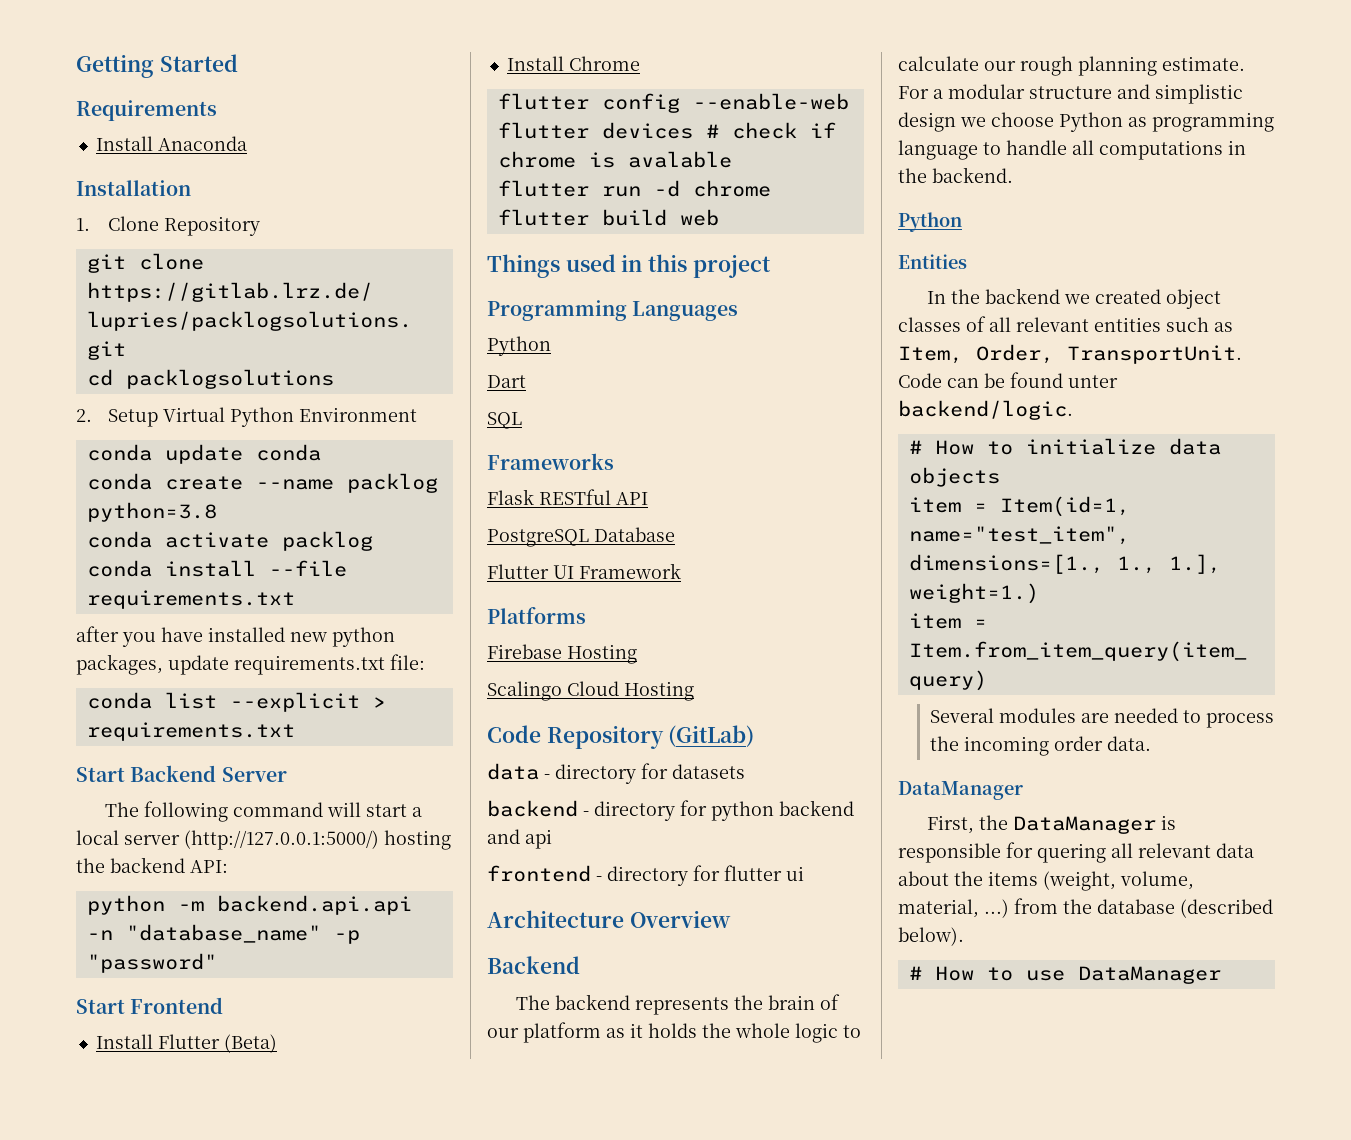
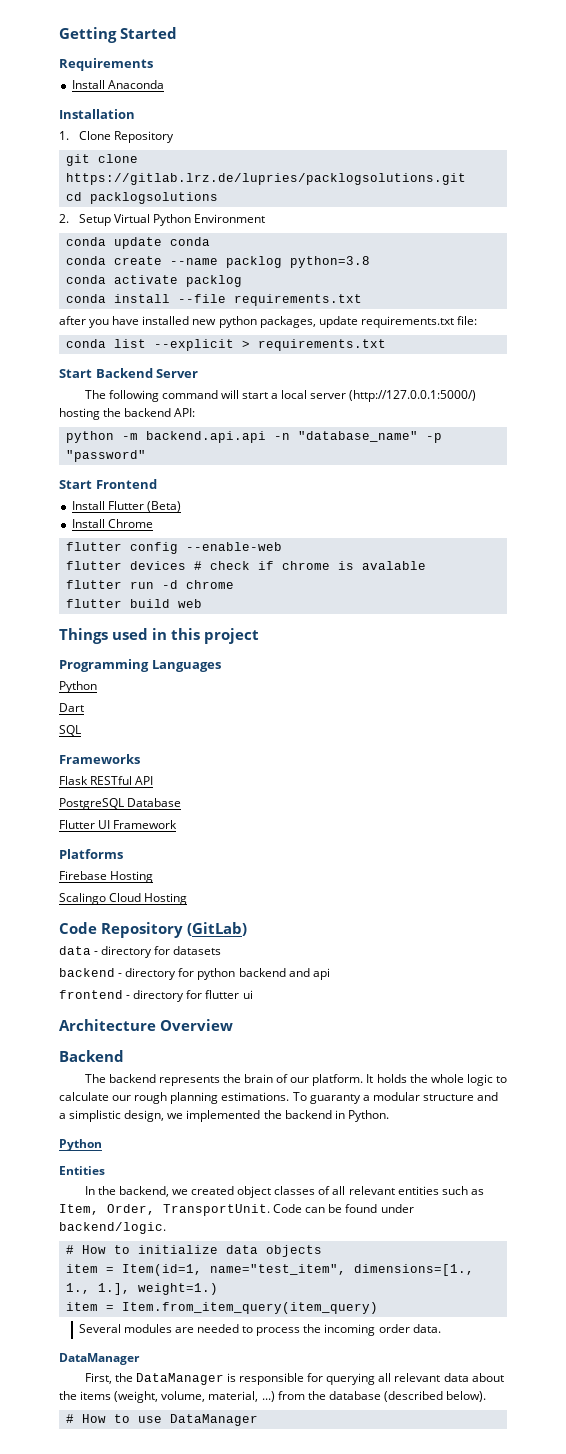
[523,1022,643,1043] platform as it -> [312,1074,374,1086] platform. It
[1162,56,1245,71] [898,86,929,99] estimate. For -> [221,1092,361,1104] estimations. To guaranty
[1155,84,1243,104] [898,112,1274,132] [898,140,1246,160] [898,167,1013,183] simplistic design we choose Python as programming language to handle all computations in the backend. -> [59,1110,389,1122] a simplistic design, we implemented the backend in Python.
[985,288,1061,304] backend -> [118,1186,169,1197] backend,
[1068,375,1118,388] unter -> [380,1204,414,1213] under
[1037,843,1106,863] quering -> [326,1373,376,1385] querying

